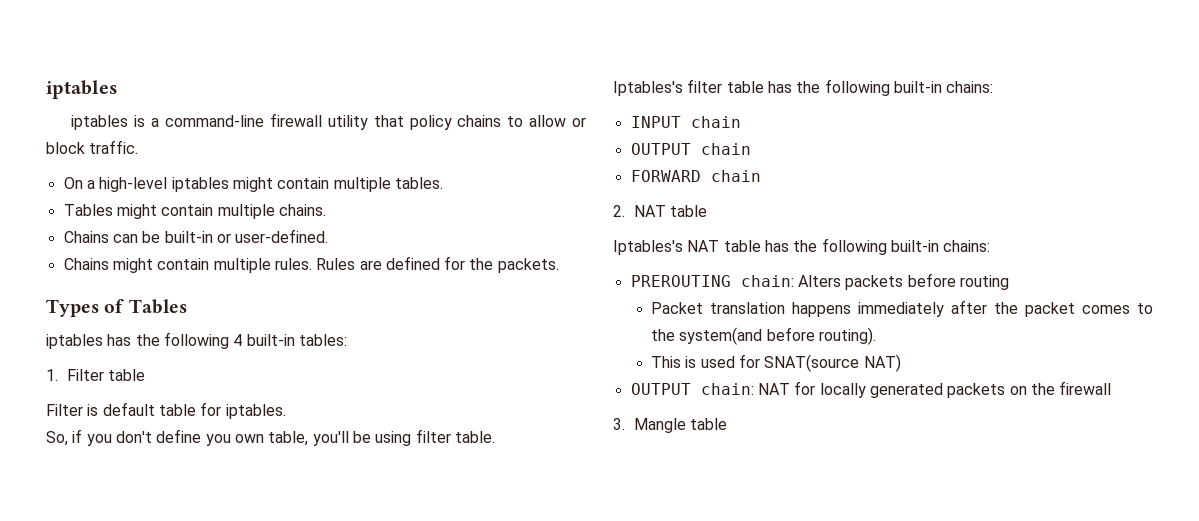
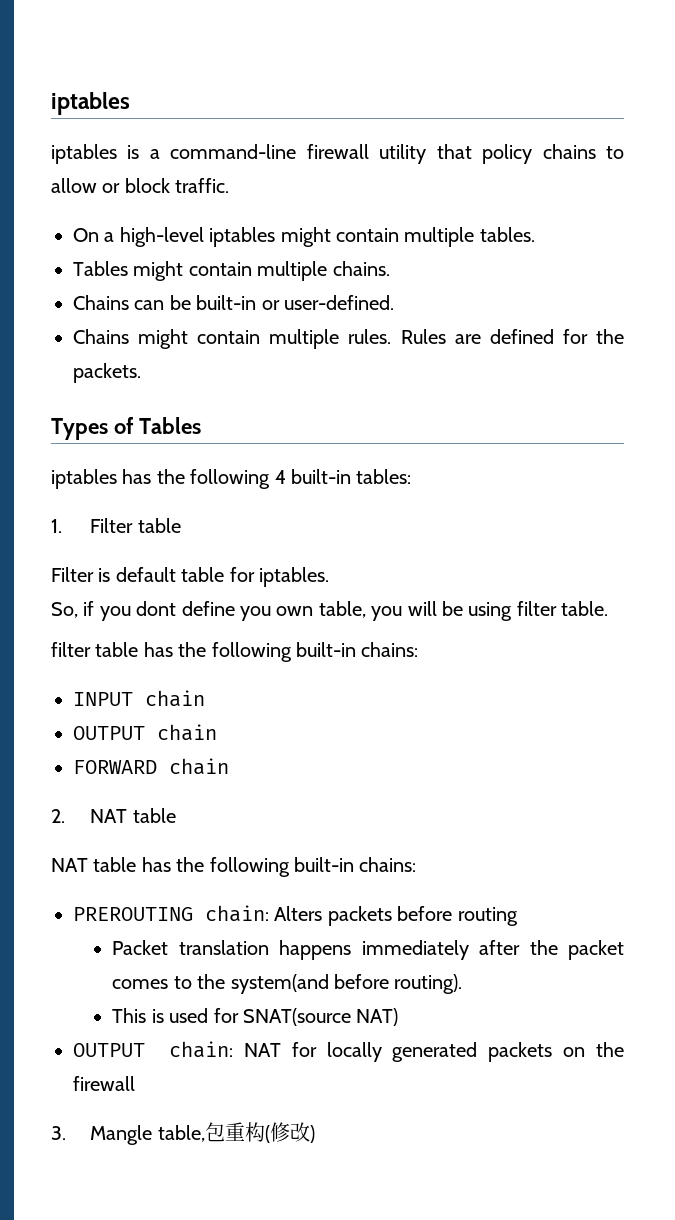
[115,431,152,443] don't -> [136,601,177,616] dont
[312,431,349,446] you'll -> [371,601,437,621] you will
[613,81,683,96] Iptables's -> (609, 608) none
[613,240,683,255] Iptables's -> (176, 815) none
[689,418,727,430] table -> [157,1122,315,1143] table,包重构(修改)

